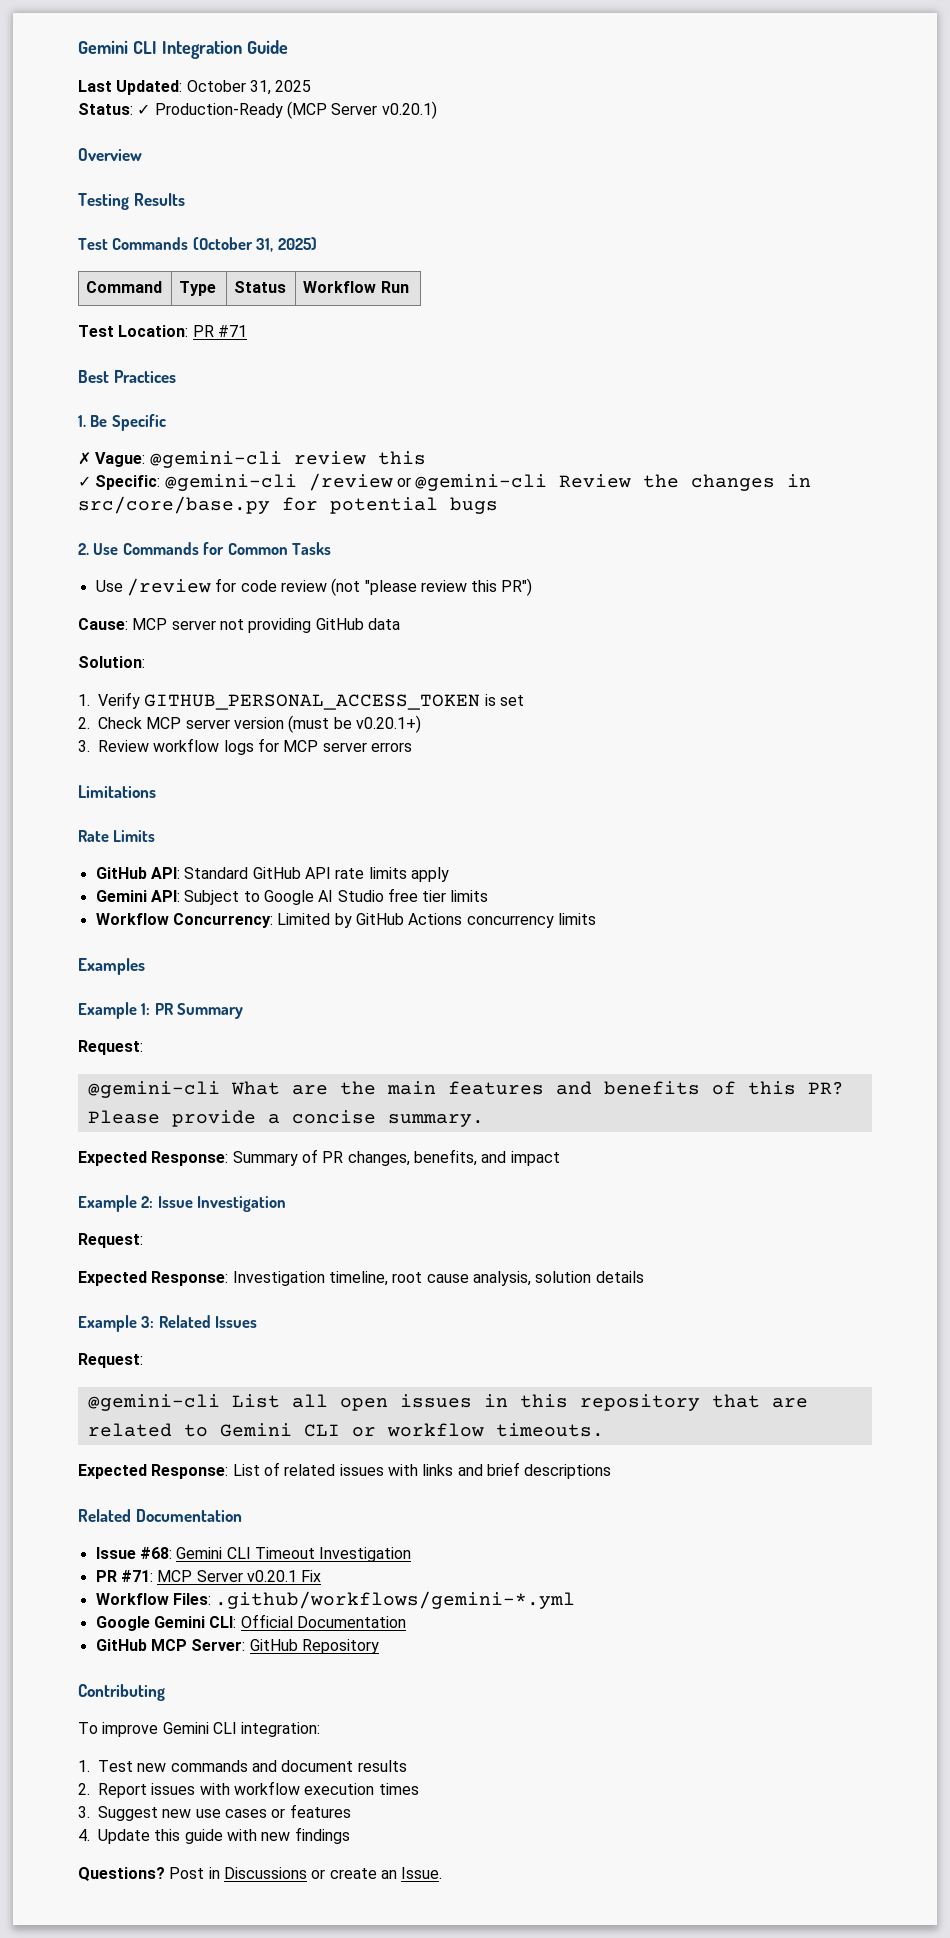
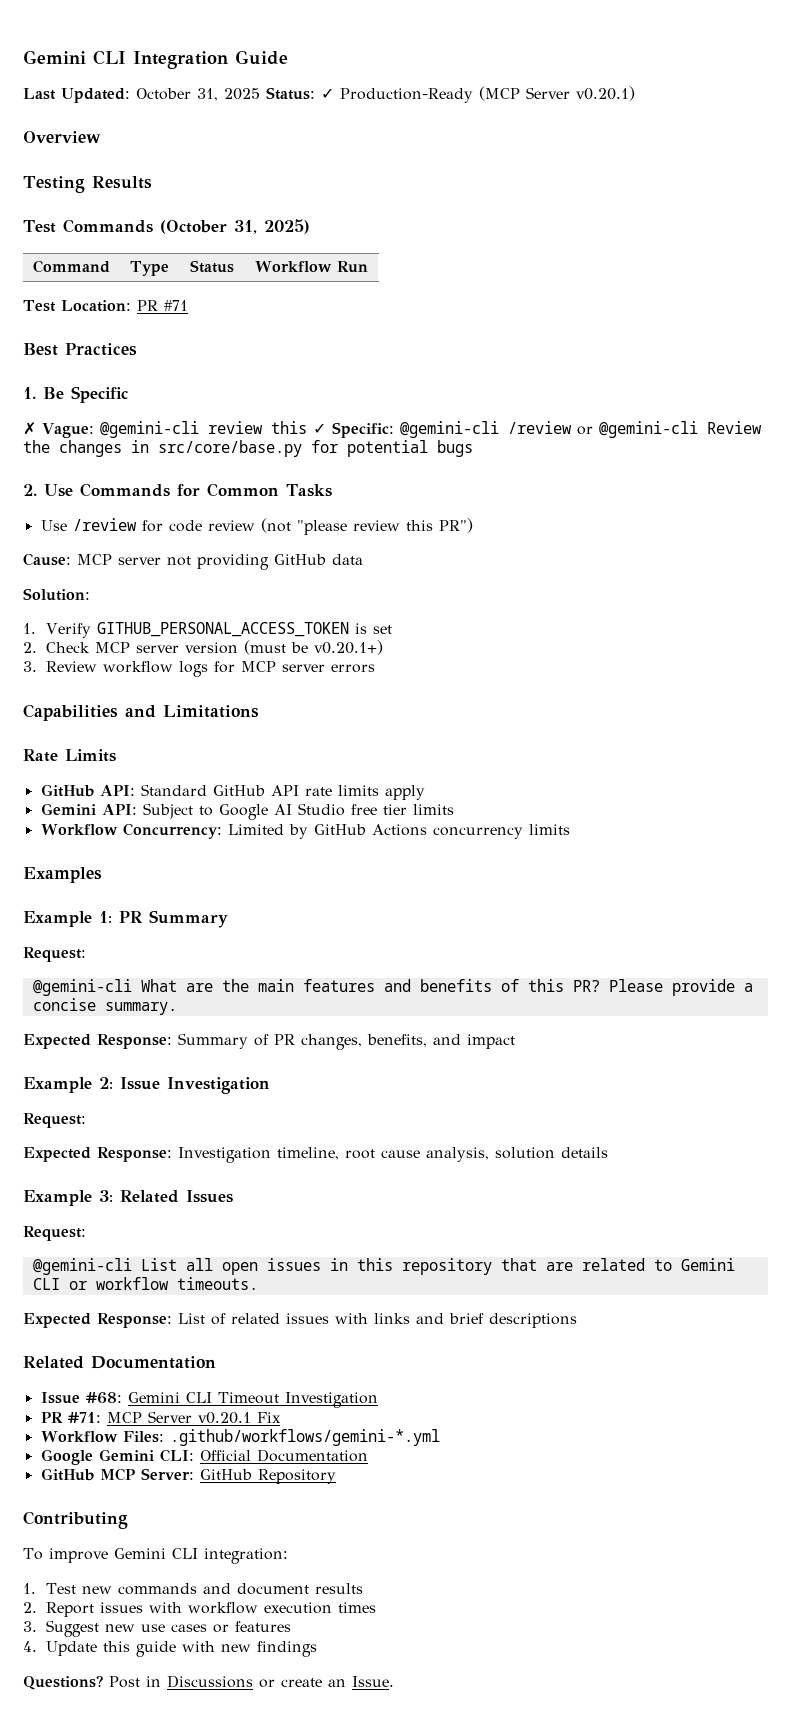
(312, 86) // -> (260, 94) none
(426, 458) // -> (307, 427) none
(412, 747) none -> [23,704,156,721] Capabilities and

